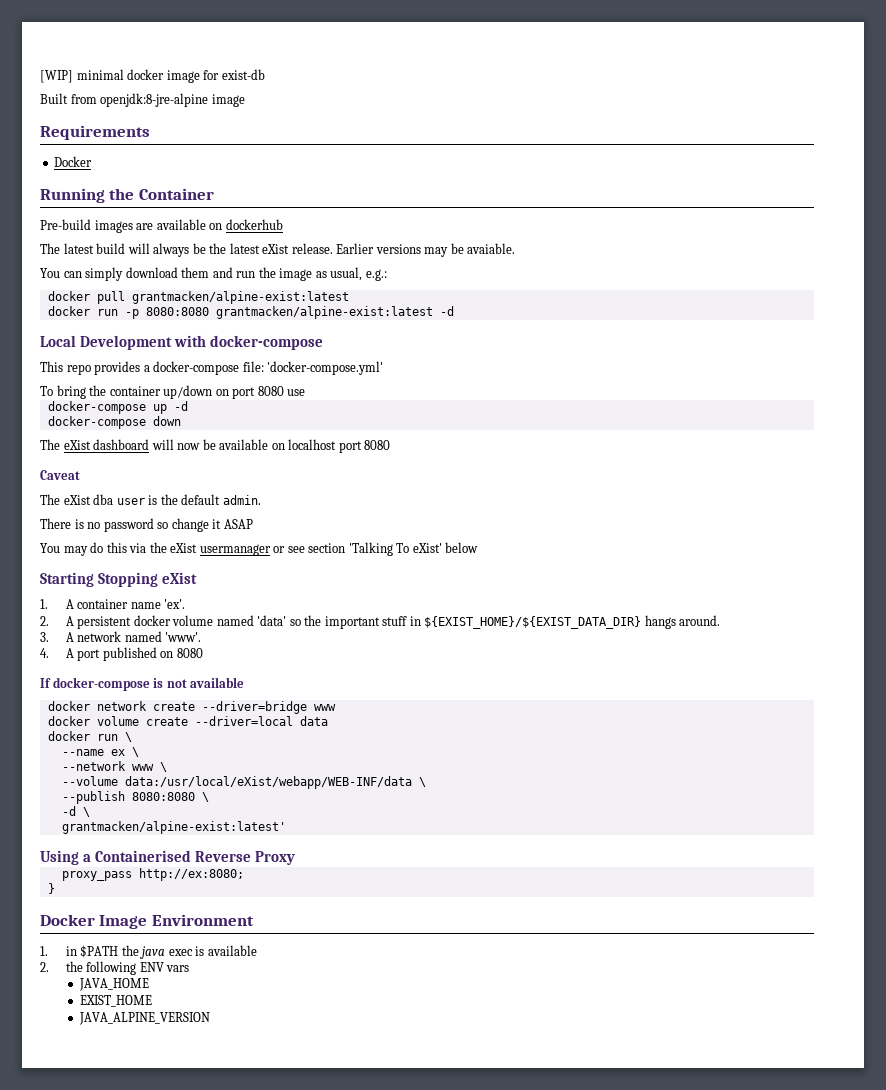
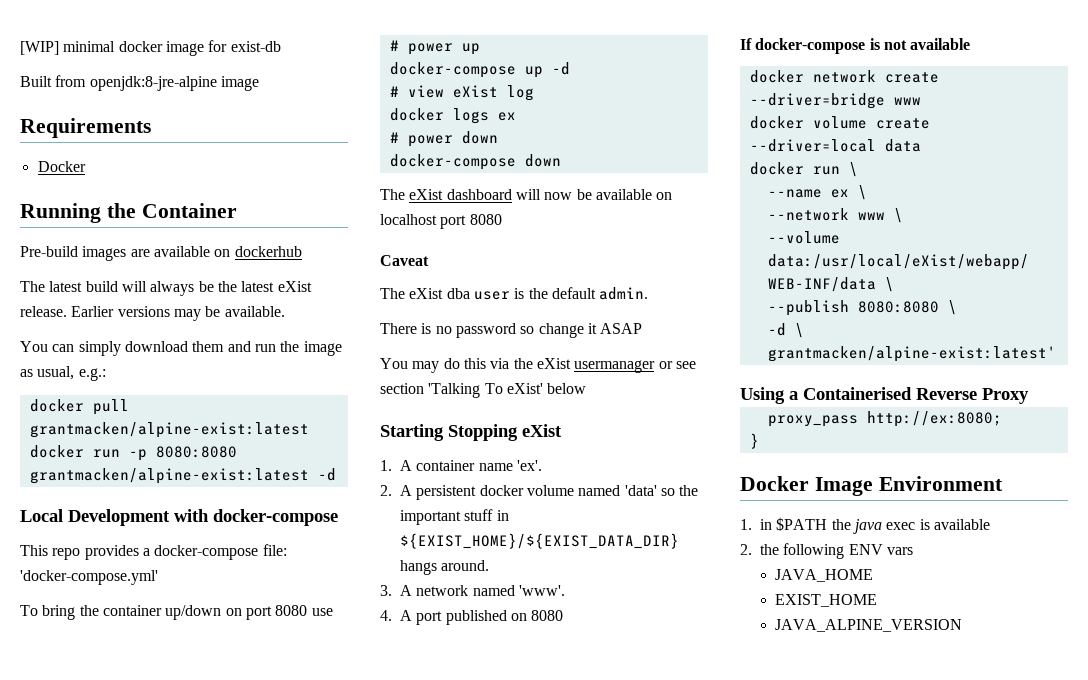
[467,243,516,254] avaiable. -> [224,306,285,317] available.
(306, 392) none -> [389,40,480,55] // # power up
(188, 406) none -> [389,85,534,101] [389,108,516,124] [389,131,498,147] // # view eXist log // docker logs ex // # power down

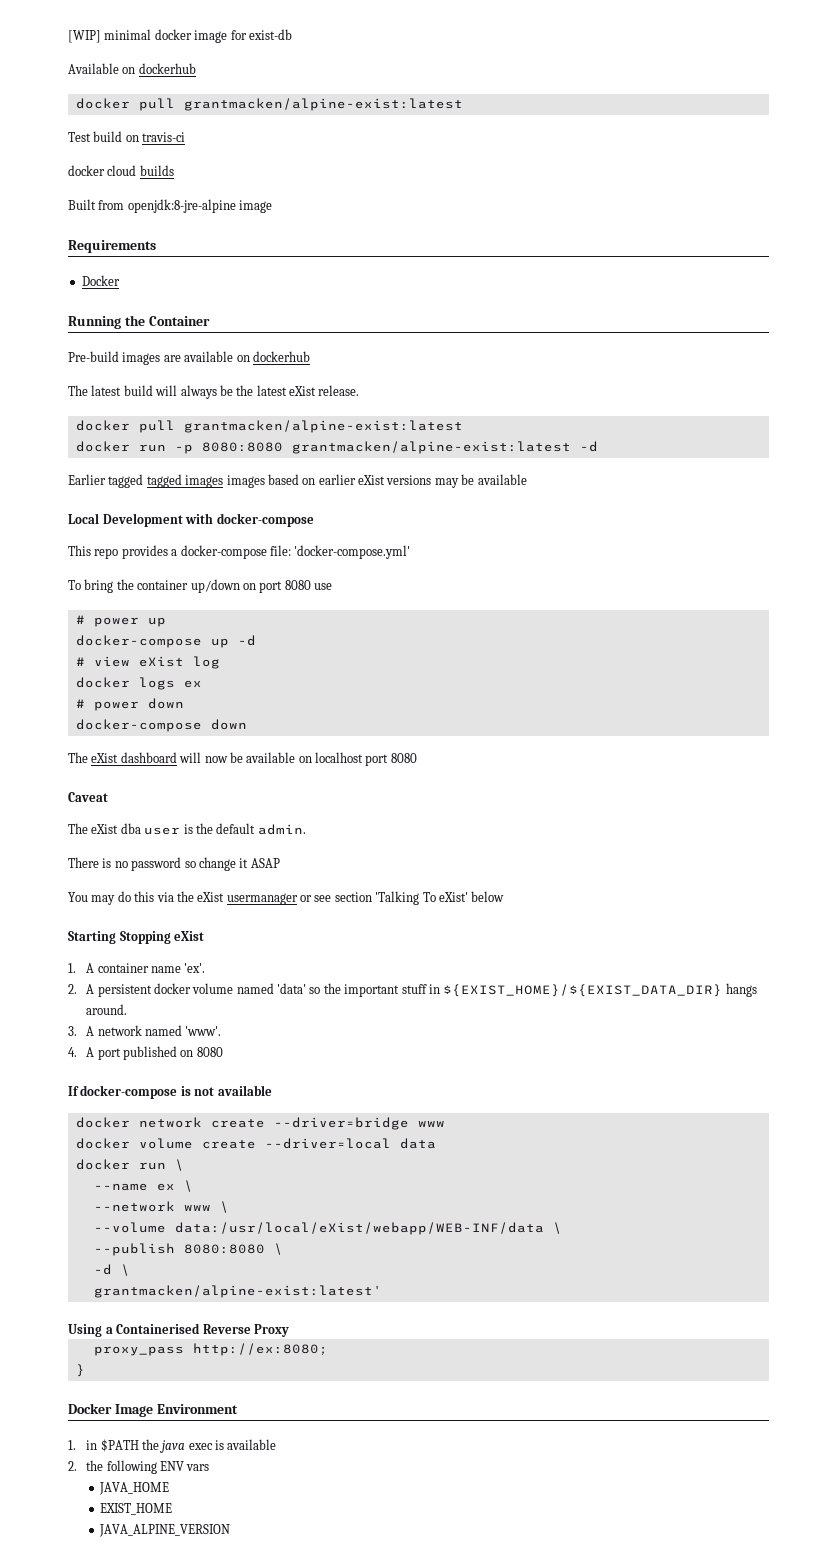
(281, 46) none -> [68,63,196,74] [75,98,463,111] [68,131,186,142] [68,165,174,176] // Available on dockerhub // docker pull grantmacken/alpine-exist:latest // Test build on travis-ci // docker cloud builds
[71,306,285,321] [20,341,342,356] [20,366,106,381] Earlier versions may be available. // You can simply download them and run the image as usual, e.g.: -> (360, 390) none
(336, 474) none -> [68,474,527,488] // Earlier tagged tagged images images based on earlier eXist versions may be available

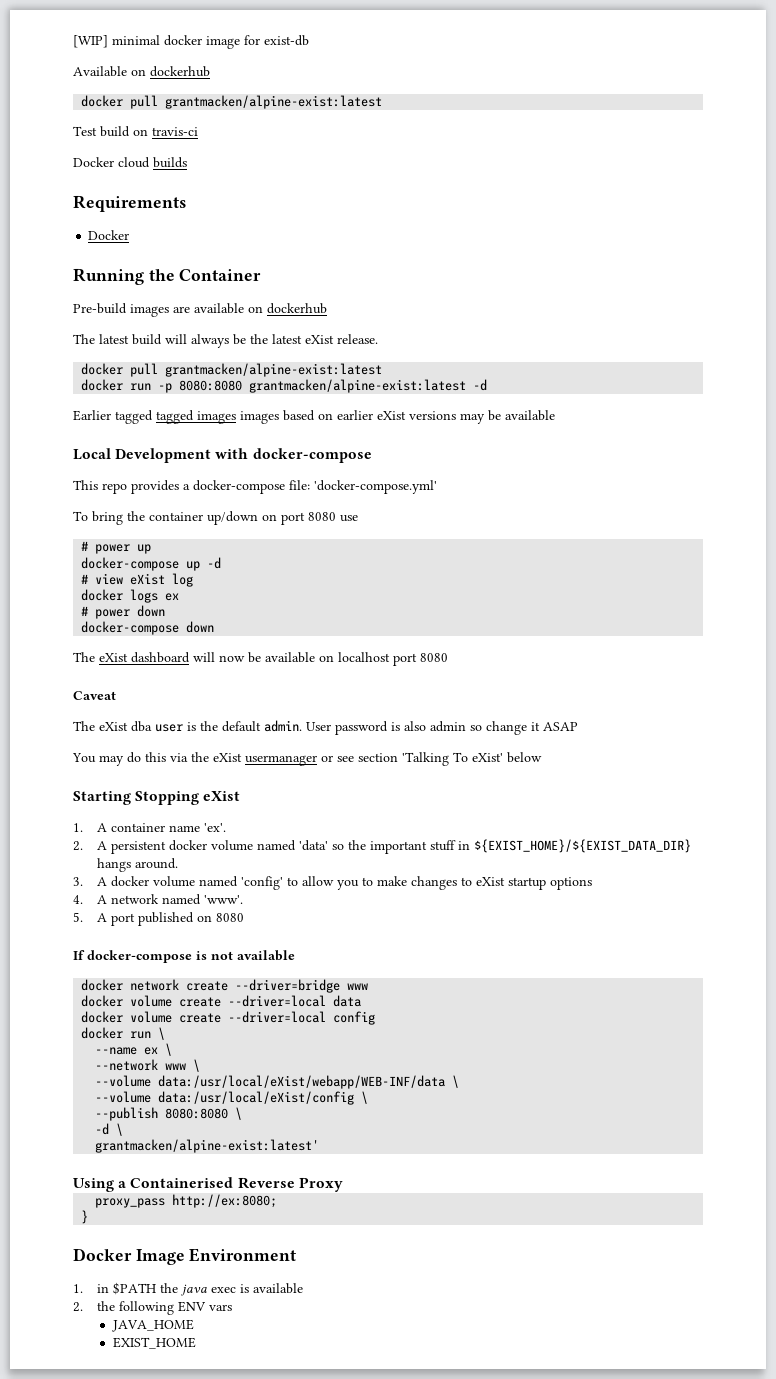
[68,165,105,176] docker -> [73,157,114,167] Docker
[68,199,273,213] // Built from openjdk:8-jre-alpine image -> (187, 162) none
[68,857,182,871] // There is no password -> [306,721,466,735] User password is also admin
(95, 1031) none -> [111,876,593,890] [73,895,108,904] docker volume named 'config' to allow you to make changes to eXist startup options // 4. A
[68,1047,77,1057] 4. -> [73,912,83,922] 5.
(436, 1143) none -> [81,1011,376,1025] // docker volume create --driver=local config
(562, 1228) none -> [95,1091,369,1105] // --volume data:/usr/local/eXist/config \
[98,1524,230,1537] // JAVA_ALPINE_VERSION -> (196, 1343) none

